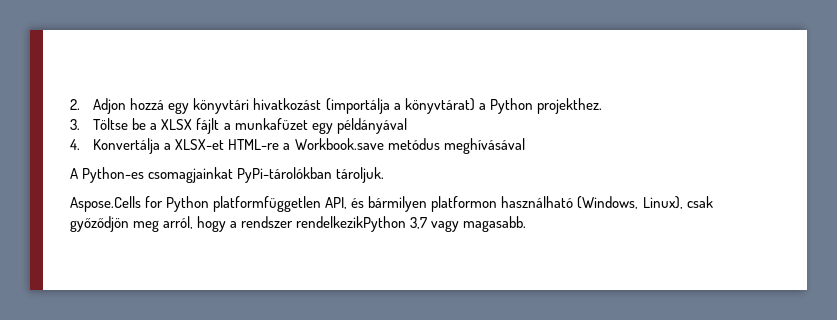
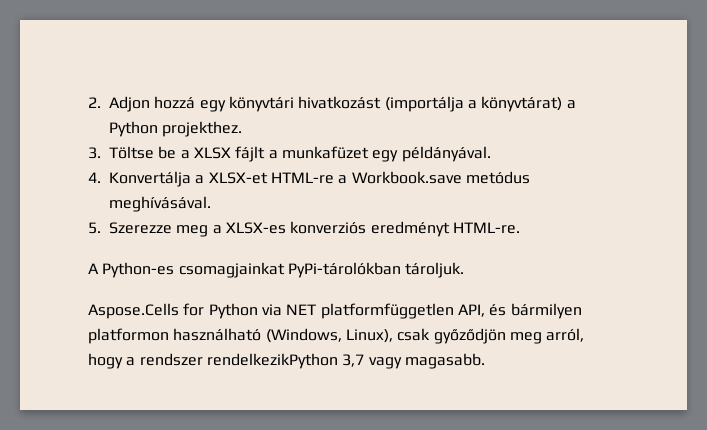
[336,118,407,134] példányával -> [401,146,491,162] példányával.
[443,138,525,154] meghívásával -> [109,196,211,212] [88,221,520,237] meghívásával. // 5. Szerezze meg a XLSX-es konverziós eredményt HTML-re.
(210, 204) none -> [261,304,317,316] via NET

